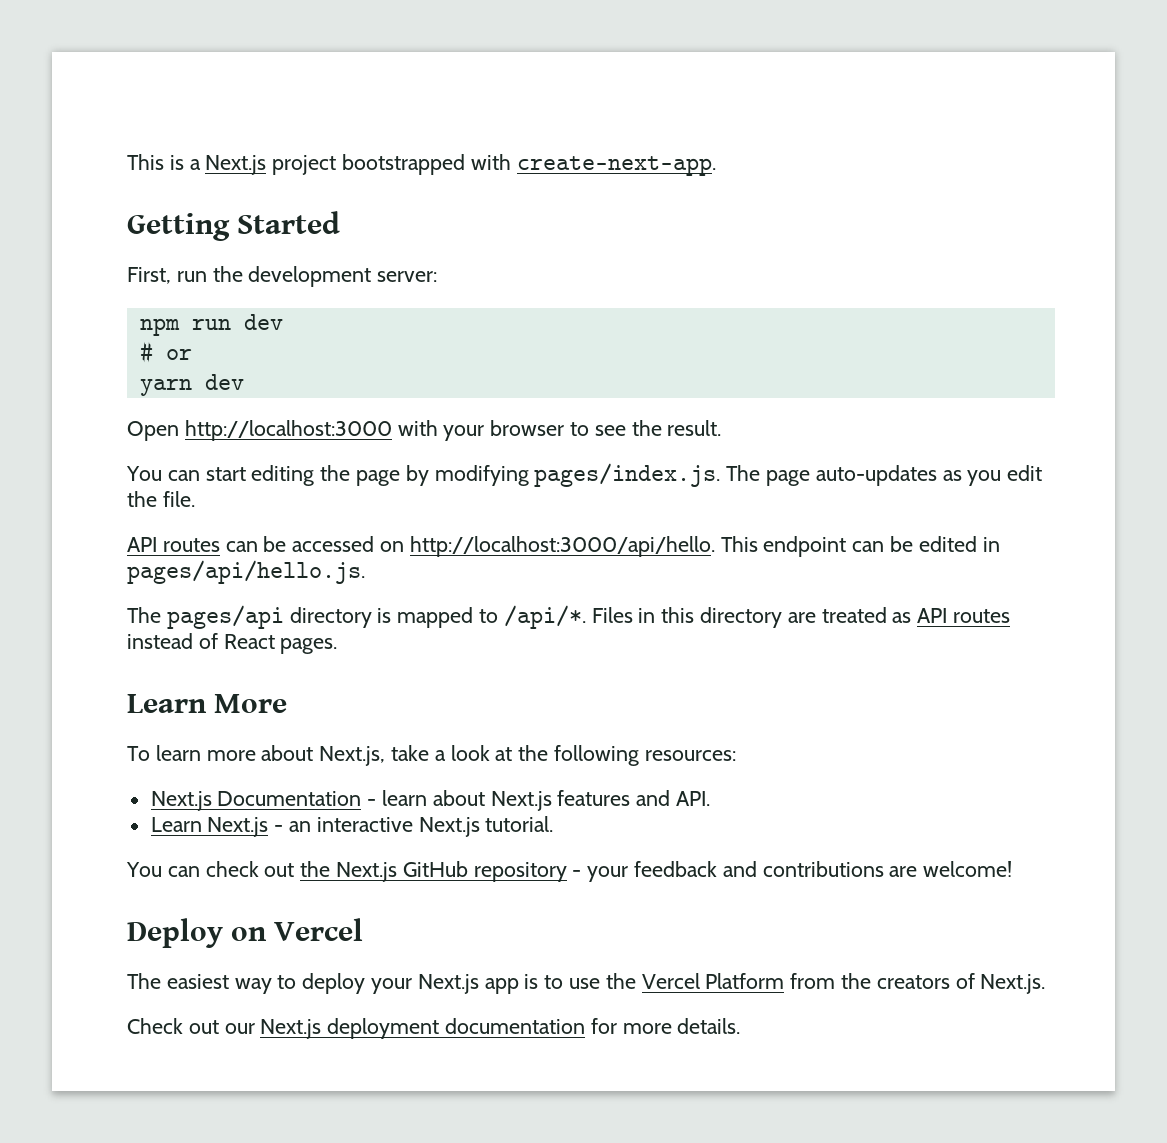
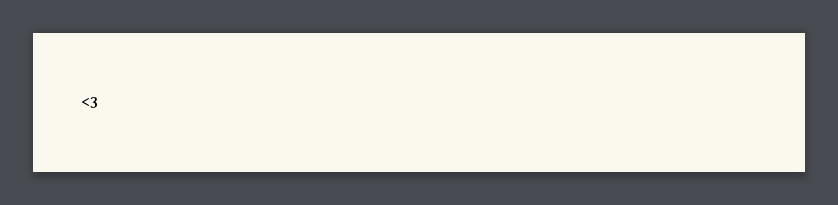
[127,154,716,176] [127,211,341,241] [127,266,438,287] [139,314,283,336] [139,341,192,363] [139,374,244,396] [127,420,722,441] [126,463,1043,487] [127,491,195,507] [127,536,1000,557] [127,560,365,584] [127,605,1011,629] [127,633,338,654] [127,694,288,713] [127,745,736,766] [150,790,711,811] [150,816,554,837] [126,861,1013,882] [127,918,364,948] [127,973,1046,994] [127,1018,741,1039] This is a Next.js project bootstrapped with create-next-app. // Getting Started // First, run the development server: // npm run dev // # or // yarn dev // Open http://localhost:3000 with your browser to see the result. // You can start editing the page by modifying pages/index.js. The page auto-updates as you edit the file. // API routes can be accessed on http://localhost:3000/api/hello. This endpoint can be edited in pages/api/hello.js. // The pages/api directory is mapped to /api/*. Files in this directory are treated as API routes instead of React pages. // Learn More // To learn more about Next.js, take a look at the following resources: // Next.js Documentation - learn about Next.js features and API. // Learn Next.js - an interactive Next.js tutorial. // You can check out the Next.js GitHub repository - your feedback and contributions are welcome! // Deploy on Vercel // The easiest way to deploy your Next.js app is to use the Vercel Platform from the creators of Next.js. // Check out our Next.js deployment documentation for more details. -> [81,97,98,108] <3

